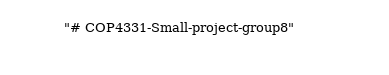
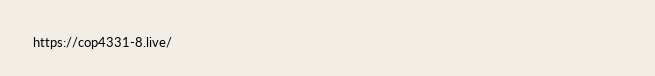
[64,22,294,35] "# COP4331-Small-project-group8" -> [33,37,172,49] https://cop4331-8.live/

